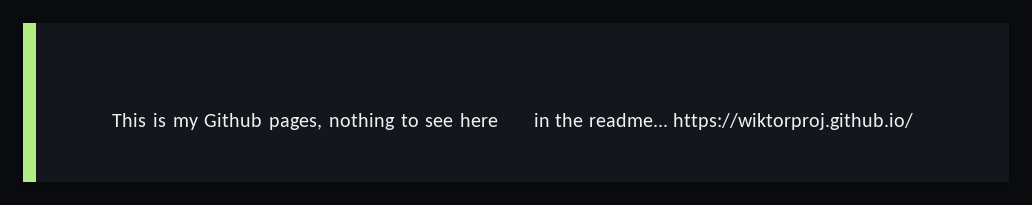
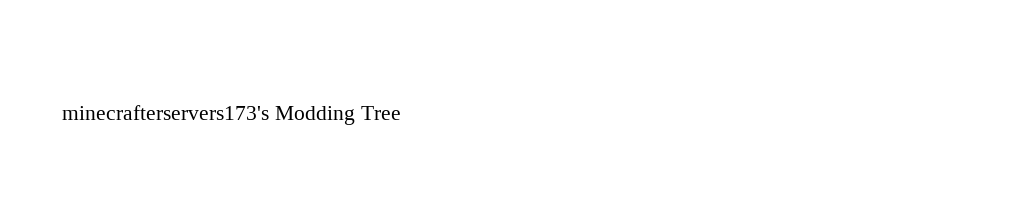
[112,113,914,130] This is my Github pages, nothing to see here in the readme... https://wiktorproj.github.io/ -> [62,105,401,125] minecrafterservers173's Modding Tree

